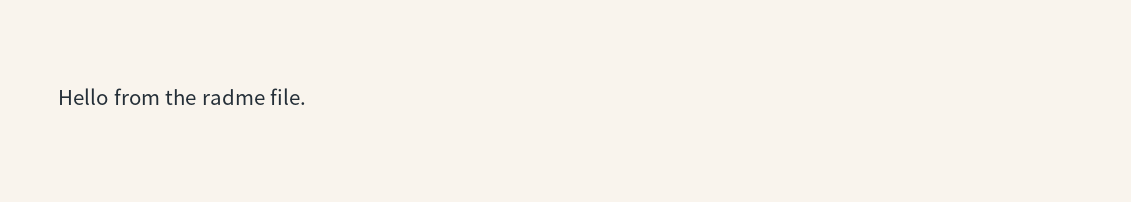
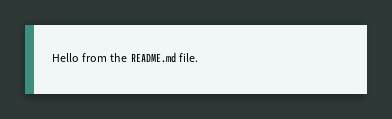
[201,89,265,105] radme -> [130,52,176,63] README.md

